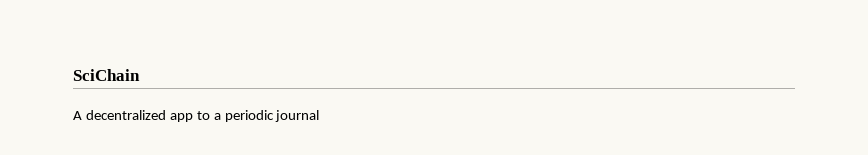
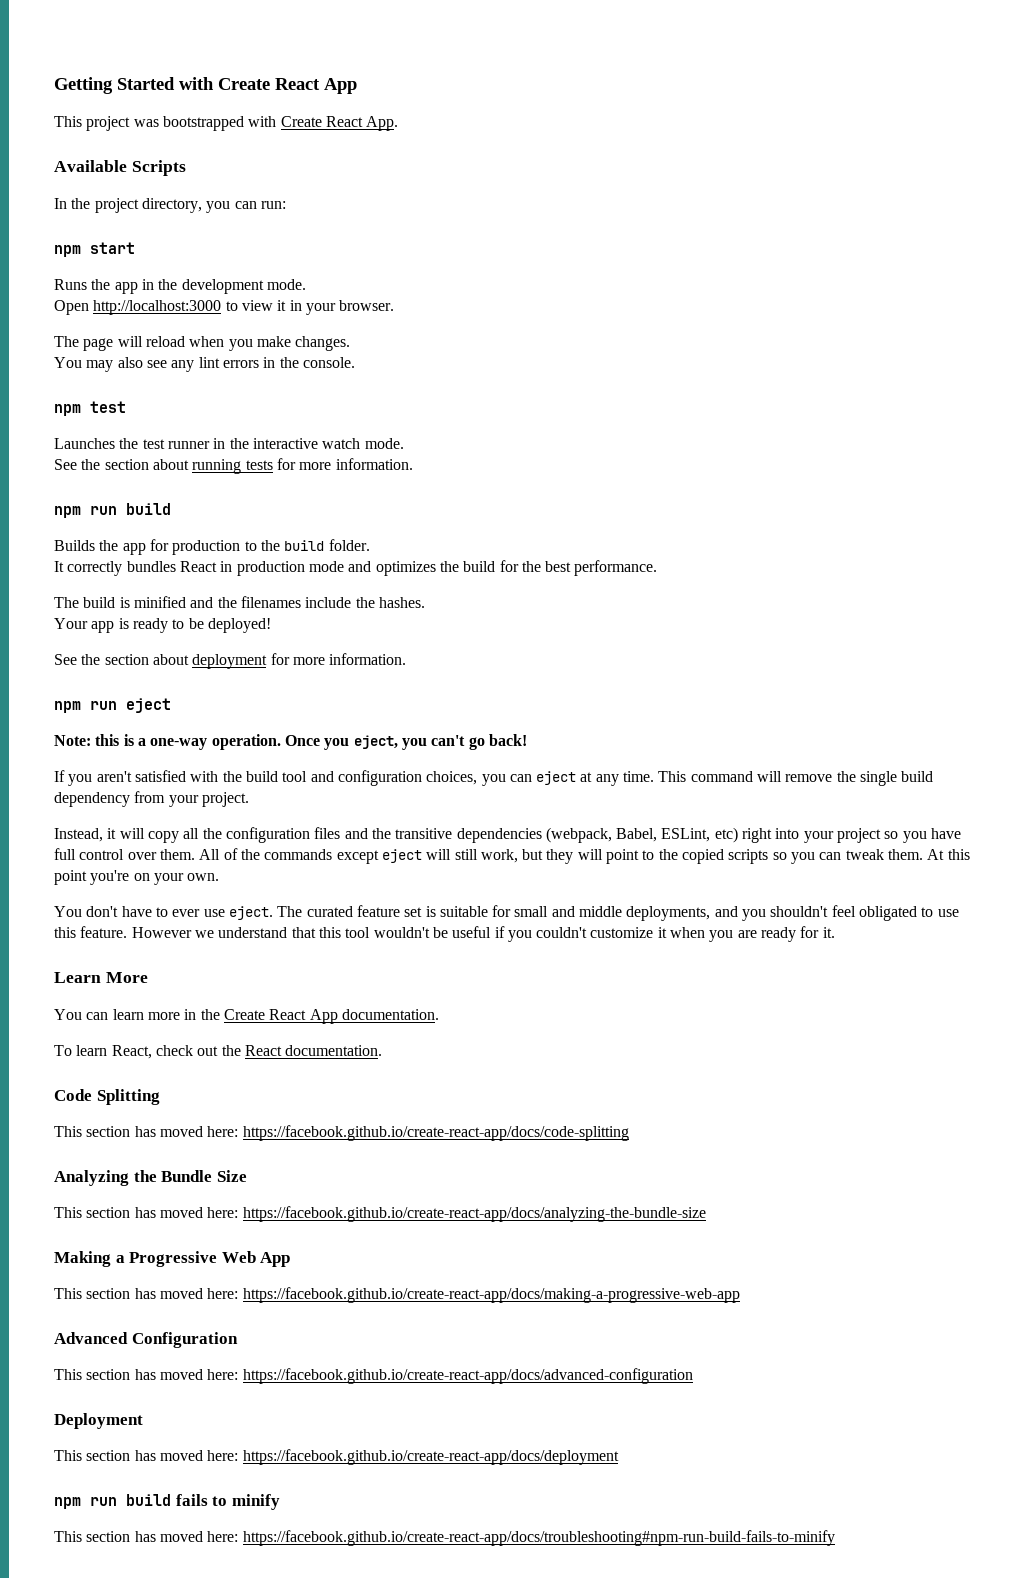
[73,69,140,81] [73,110,320,122] SciChain // A decentralized app to a periodic journal -> [54,77,357,94] [54,116,399,131] [54,160,186,176] [54,198,286,213] [54,242,135,257] [54,279,306,294] [54,300,395,315] [54,336,351,351] [54,357,355,372] [54,401,126,416] [54,438,404,449] [54,458,413,474] [54,503,171,518] [54,539,370,555] [54,560,658,576] [54,596,425,608] [54,618,271,633] [54,653,407,669] [54,698,171,713] [54,734,527,750] [54,770,934,786] [54,791,249,807] [54,827,962,843] [54,848,970,864] [54,870,220,885] [54,905,959,921] [54,926,835,942] [54,972,148,983] [54,1009,439,1024] [54,1045,383,1059] [54,1089,160,1105] [54,1125,629,1141] [54,1170,247,1186] [54,1206,706,1222] [54,1251,291,1267] [54,1287,740,1303] [54,1332,238,1348] [54,1368,693,1384] [54,1413,143,1429] [54,1449,619,1465] [54,1494,280,1510] [54,1530,835,1546] Getting Started with Create React App // This project was bootstrapped with Create React App. // Available Scripts // In the project directory, you can run: // npm start // Runs the app in the development mode. // Open http://localhost:3000 to view it in your browser. // The page will reload when you make changes. // You may also see any lint errors in the console. // npm test // Launches the test runner in the interactive watch mode. // See the section about running tests for more information. // npm run build // Builds the app for production to the build folder. // It correctly bundles React in production mode and optimizes the build for the best performance. // The build is minified and the filenames include the hashes. // Your app is ready to be deployed! // See the section about deployment for more information. // npm run eject // Note: this is a one-way operation. Once you eject, you can't go back! // If you aren't satisfied with the build tool and configuration choices, you can eject at any time. This command will remove the single build dependency from your project. // Instead, it will copy all the configuration files and the transitive dependencies (webpack, Babel, ESLint, etc) right into your project so you have full control over them. All of the commands except eject will still work, but they will point to the copied scripts so you can tweak them. At this point you're on your own. // You don't have to ever use eject. The curated feature set is suitable for small and middle deployments, and you shouldn't feel obligated to use this feature. However we understand that this tool wouldn't be useful if you couldn't customize it when you are ready for it. // Learn More // You can learn more in the Create React App documentation. // To learn React, check out the React documentation. // Code Splitting // This section has moved here: https://facebook.github.io/create-react-app/docs/code-splitting // Analyzing the Bundle Size // This section has moved here: https://facebook.github.io/create-react-app/docs/analyzing-the-bundle-size // Making a Progressive Web App // This section has moved here: https://facebook.github.io/create-react-app/docs/making-a-progressive-web-app // Advanced Configuration // This section has moved here: https://facebook.github.io/create-react-app/docs/advanced-configuration // Deployment // This section has moved here: https://facebook.github.io/create-react-app/docs/deployment // npm run build fails to minify // This section has moved here: https://facebook.github.io/create-react-app/docs/troubleshooting#npm-run-build-fails-to-minify

